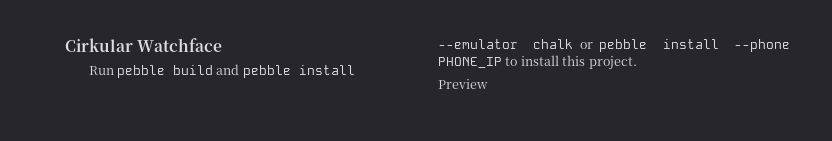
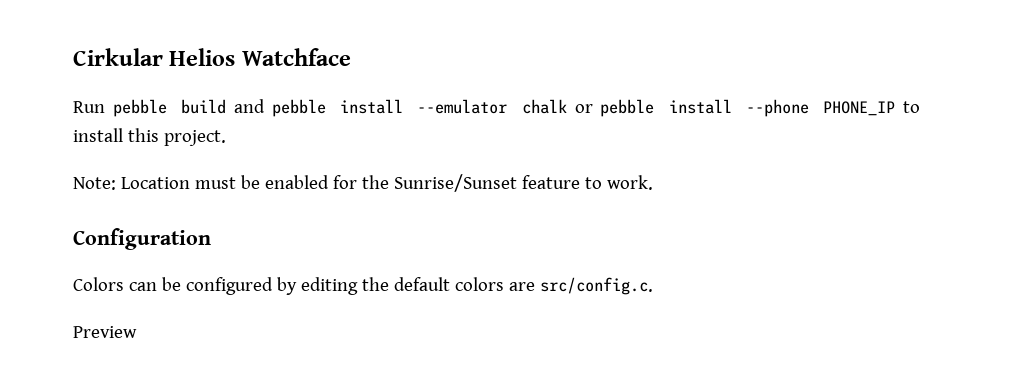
(133, 45) none -> [169,48,236,66] Helios
(637, 63) none -> [73,174,653,192] [73,228,211,250] [73,277,653,295] // Note: Location must be enabled for the Sunrise/Sunset feature to work. // Configuration // Colors can be configured by editing the default colors are src/config.c.

